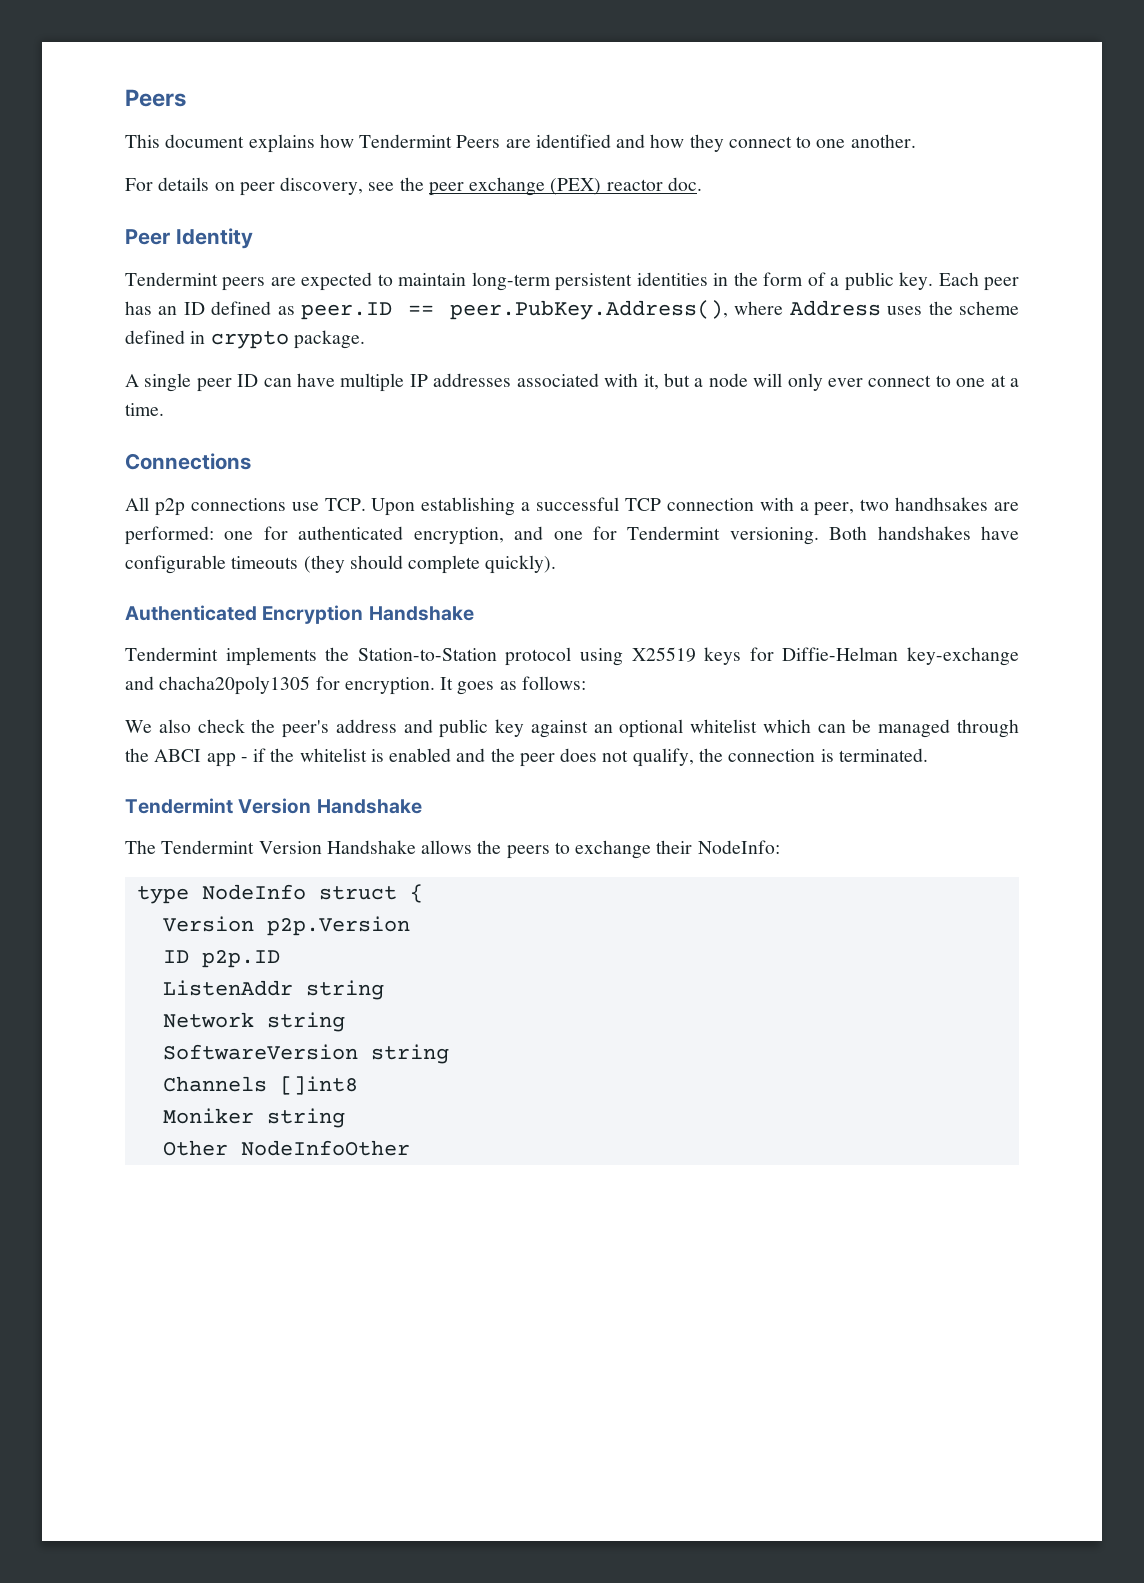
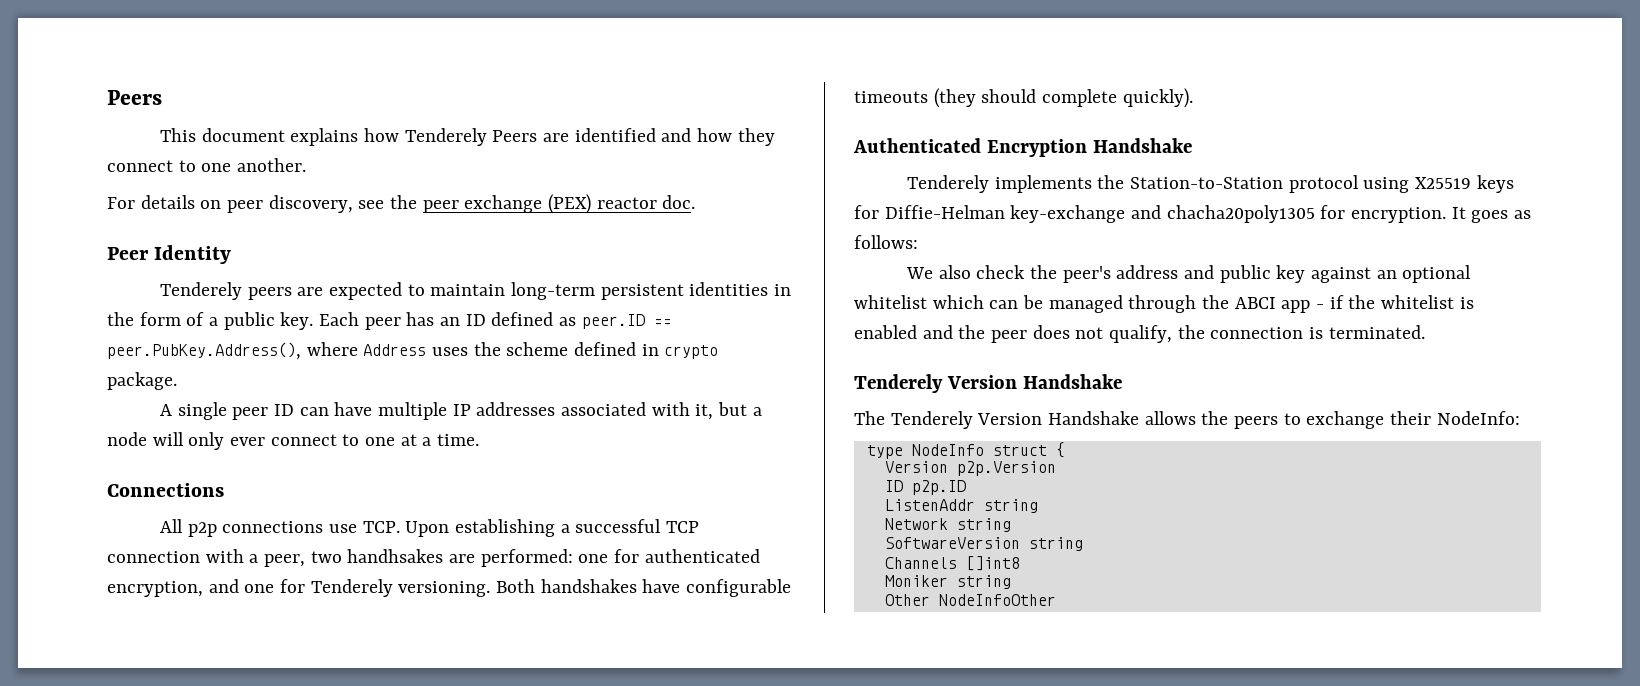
[359,134,453,148] Tendermint -> [404,128,487,146] Tenderely
[125,272,218,286] Tendermint -> [160,282,243,300] Tenderely
[627,526,721,540] Tendermint -> [310,579,393,597] Tenderely
[125,647,218,661] Tendermint -> [907,175,990,193] Tenderely
[125,798,233,814] Tendermint -> [854,374,943,393] Tenderely
[161,840,255,854] Tendermint -> [890,411,973,429] Tenderely

